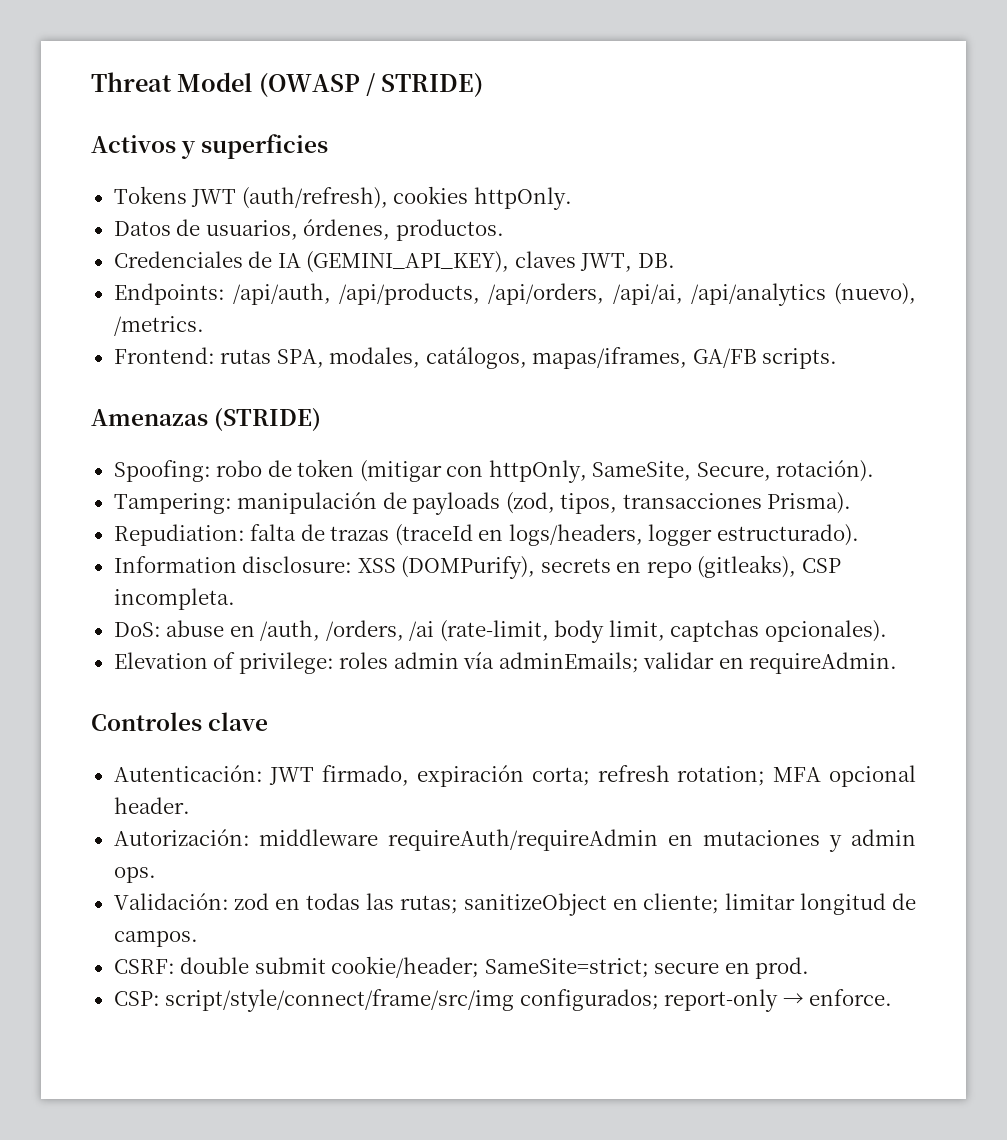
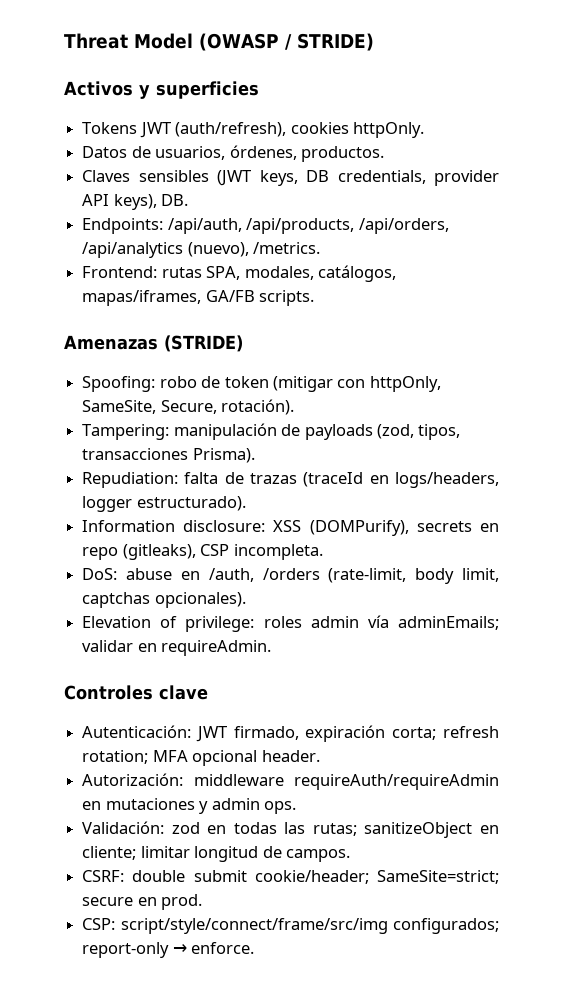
[113,251,633,273] Credenciales de IA (GEMINI_API_KEY), claves JWT, -> [82,170,499,186] [82,194,157,210] Claves sensibles (JWT keys, DB credentials, provider API keys),
[612,284,683,305] /api/ai, -> (449, 226) none
[325,620,435,641] /orders, /ai -> [262,568,320,580] /orders

